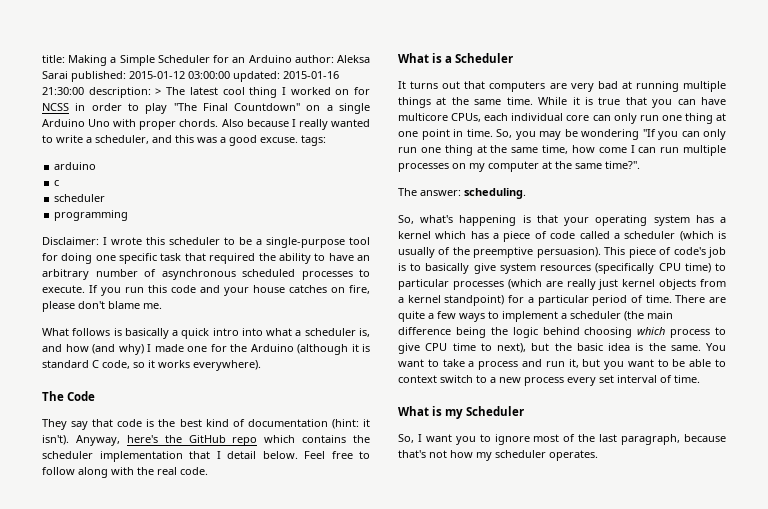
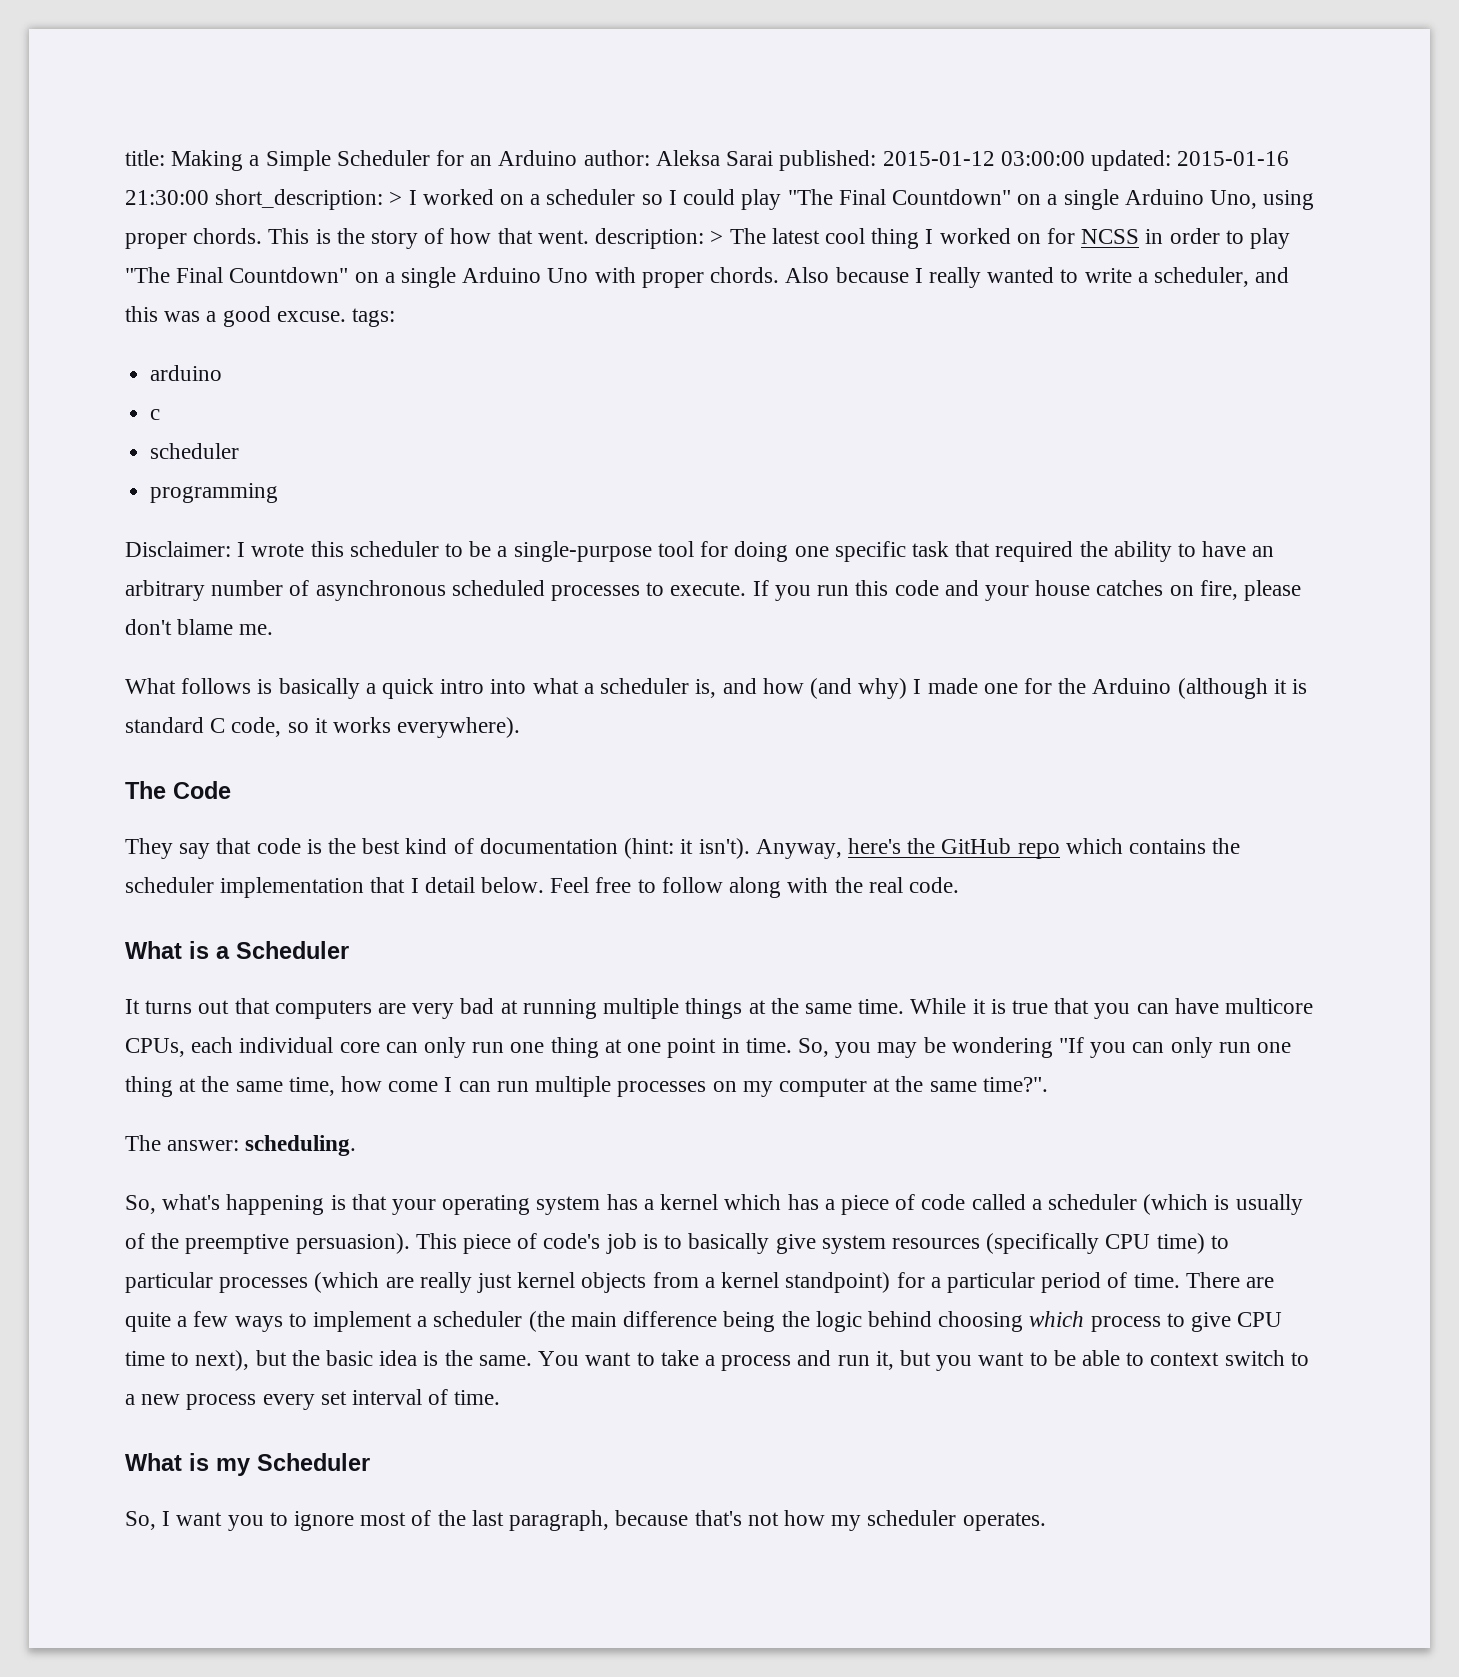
(84, 91) none -> [215,189,1315,210] [125,228,589,249] short_description: > I worked on a scheduler so I could play "The Final Countdown" on a single Arduino Uno, using proper chords. This is the story of how that went.

